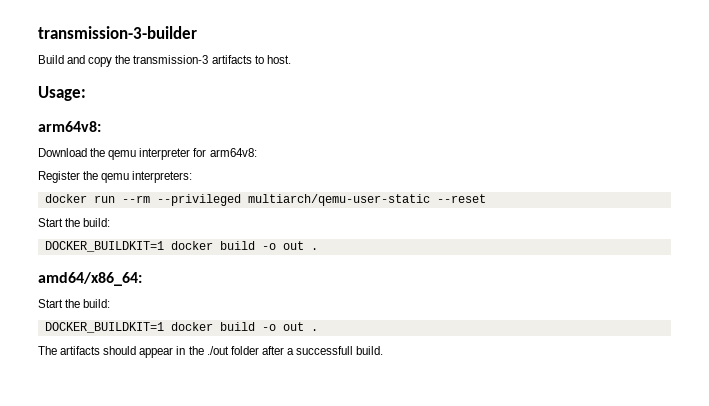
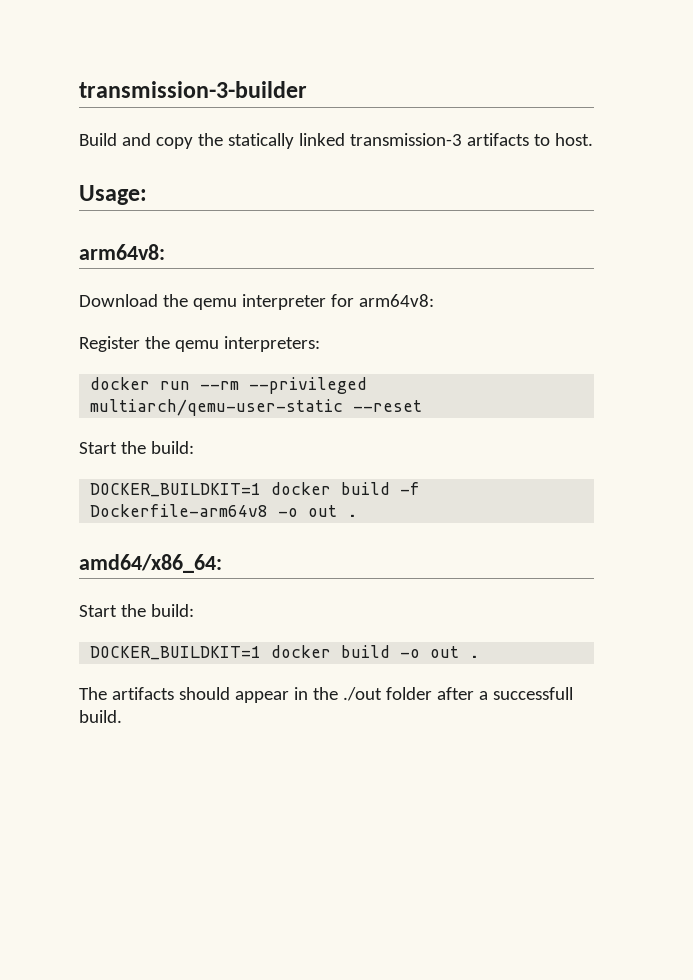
(131, 59) none -> [227,133,345,149] statically linked
(255, 245) none -> [400,482,421,495] [90,504,269,517] -f Dockerfile-arm64v8

